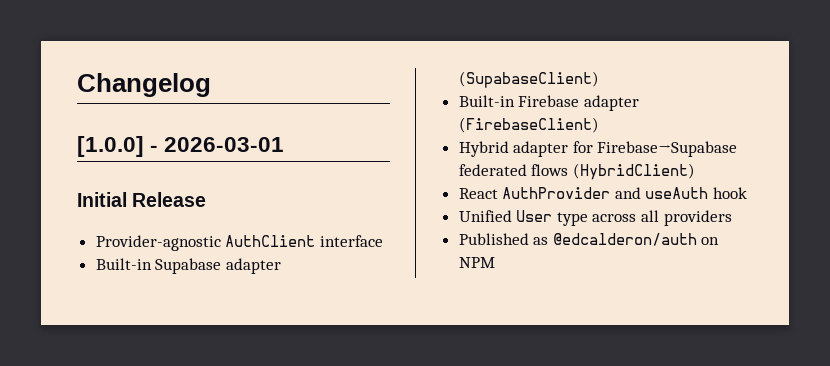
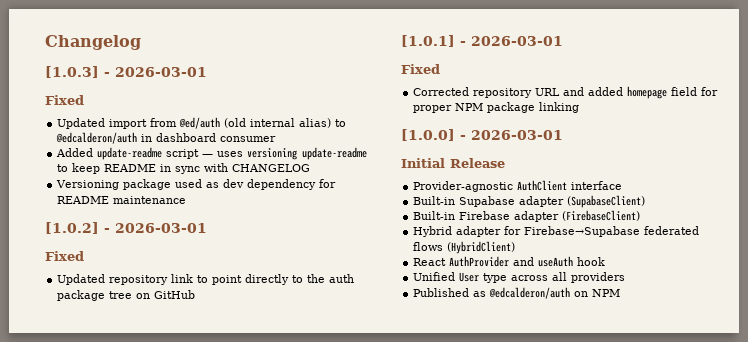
(211, 85) none -> [45,66,207,78] [45,95,84,105] [57,117,347,129] [56,132,277,144] [56,147,368,160] [57,163,311,174] [56,179,337,190] [57,196,187,204] [45,222,207,234] [45,251,84,261] [57,274,355,285] [57,290,196,301] [401,35,563,47] [401,64,440,74] [413,86,719,99] [413,102,580,113] // [1.0.3] - 2026-03-01 // Fixed // Updated import from @ed/auth (old internal alias) to @edcalderon/auth in dashboard consumer // Added update-readme script — uses versioning update-readme to keep README in sync with CHANGELOG // Versioning package used as dev dependency for README maintenance // [1.0.2] - 2026-03-01 // Fixed // Updated repository link to point directly to the auth package tree on GitHub // [1.0.1] - 2026-03-01 // Fixed // Corrected repository URL and added homepage field for proper NPM package linking

